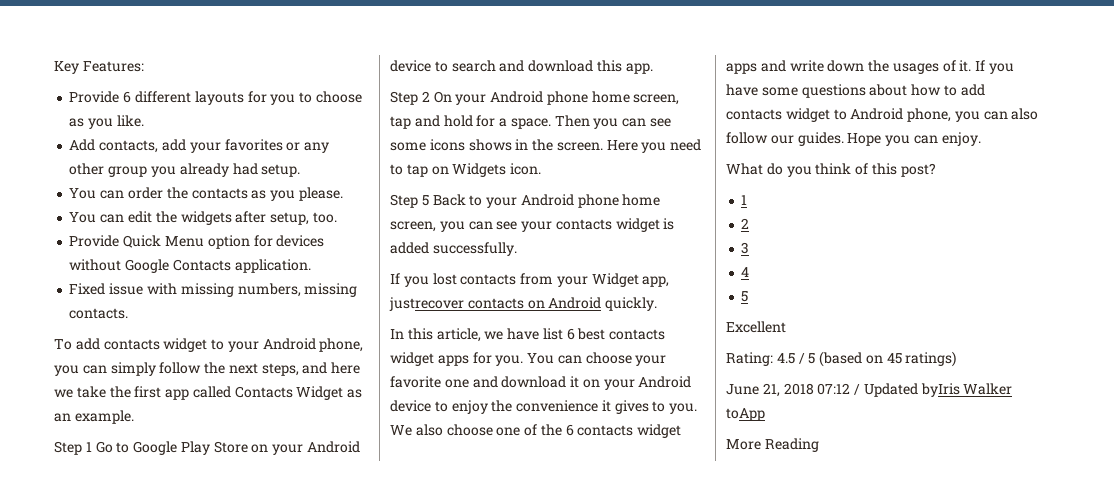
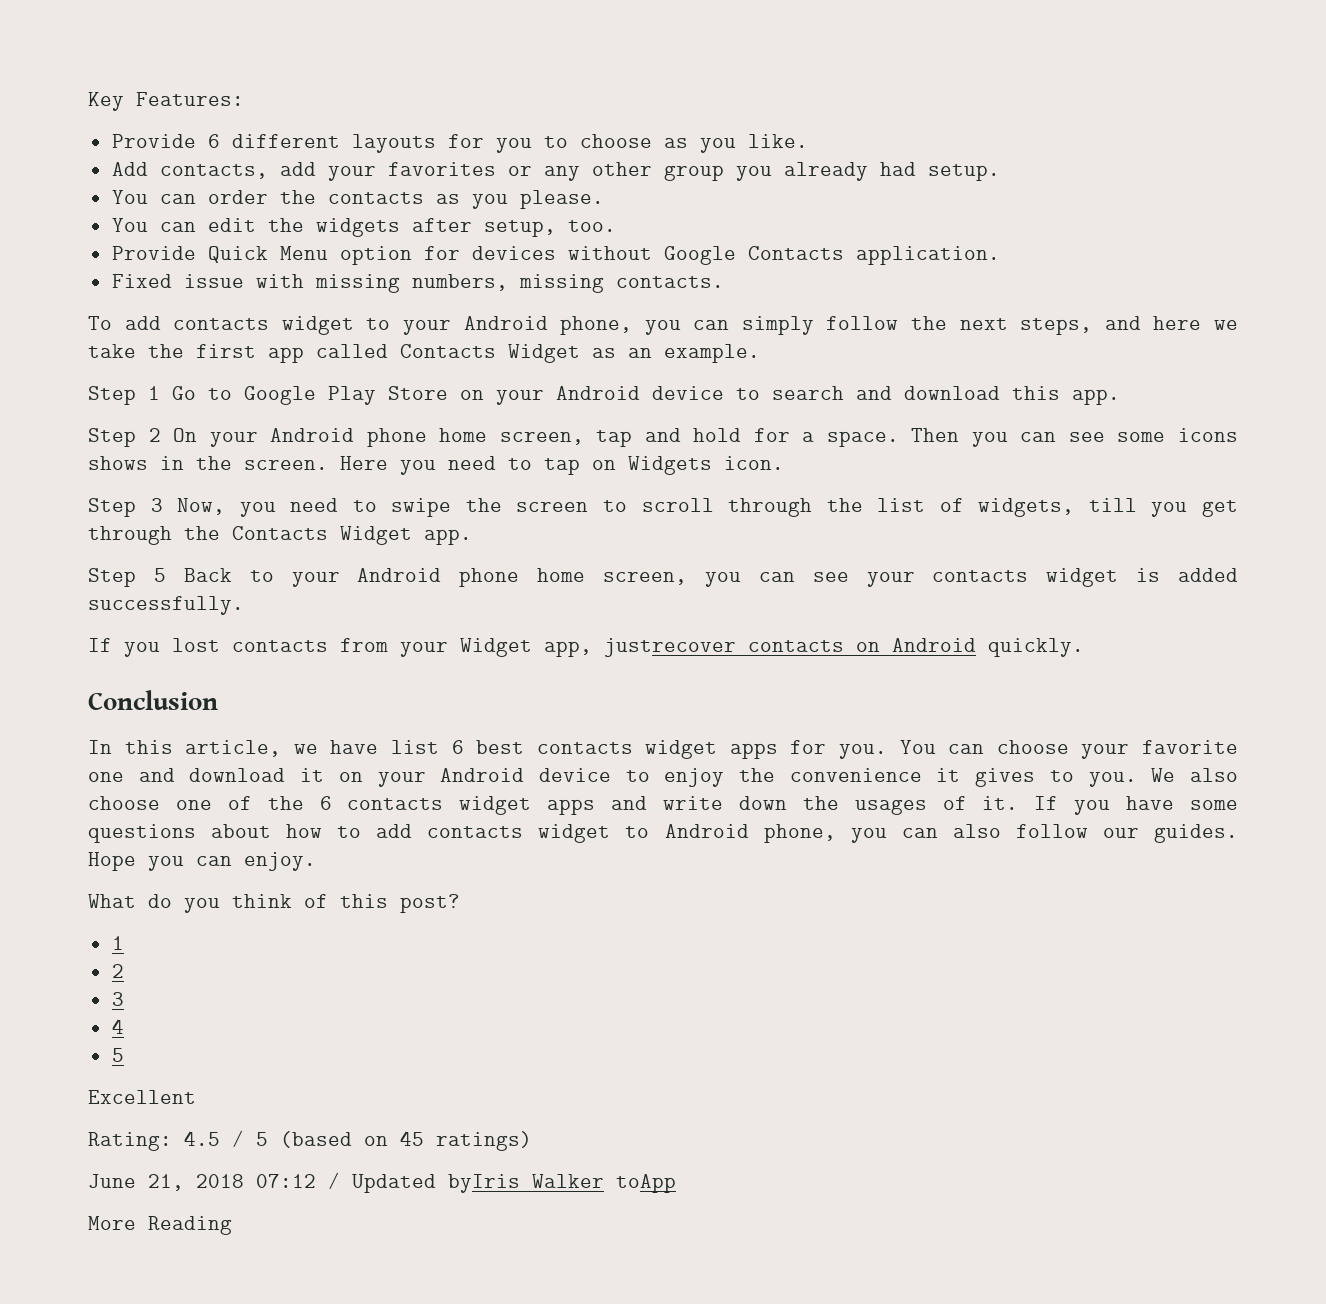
(542, 169) none -> [88,498,1238,517] [88,526,472,545] // Step 3 Now, you need to swipe the screen to scroll through the list of widgets, till you get through the Contacts Widget app.
(658, 304) none -> [88,690,218,710] // Conclusion

